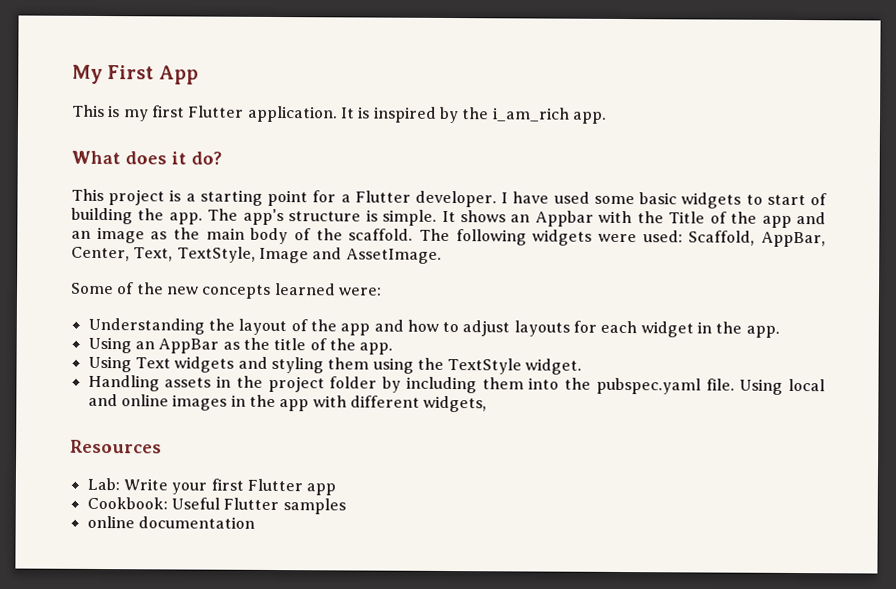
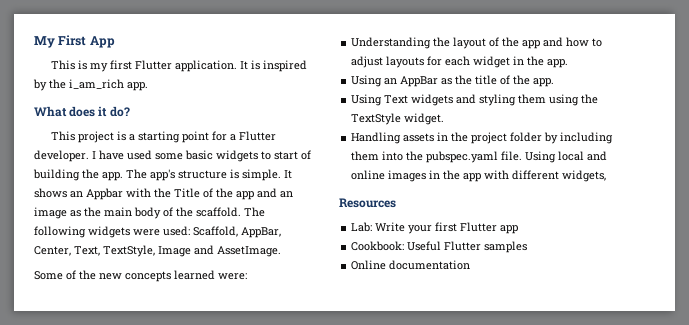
[86,515,135,529] online -> [351,260,387,270] Online

